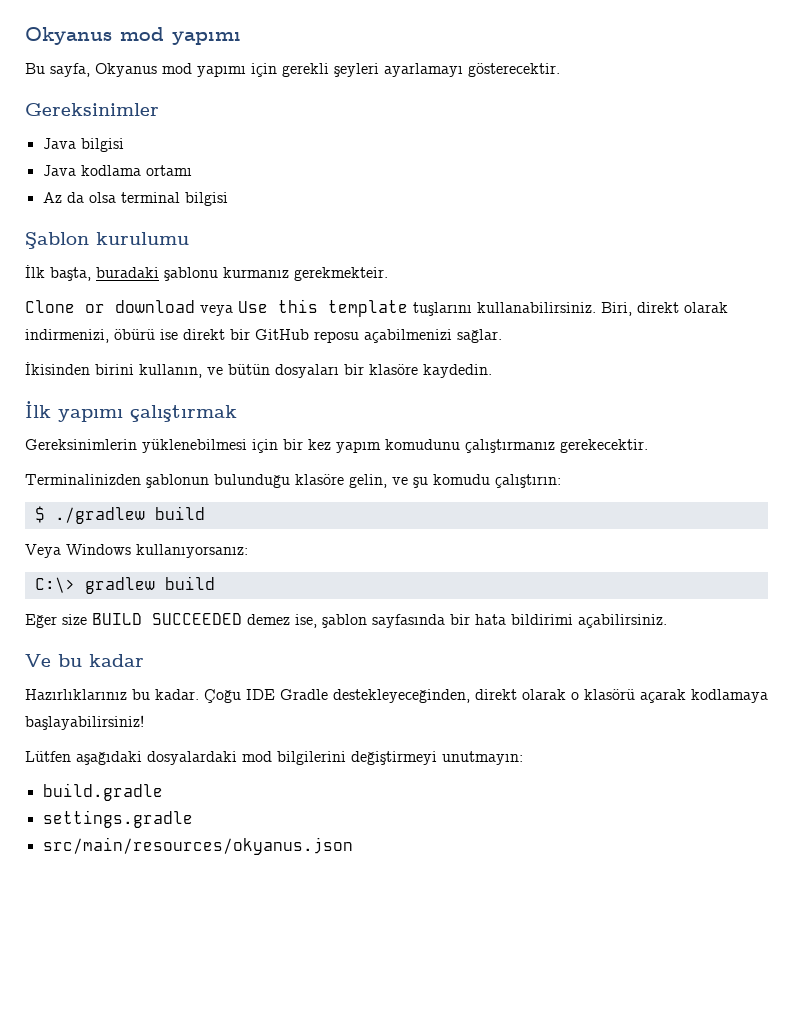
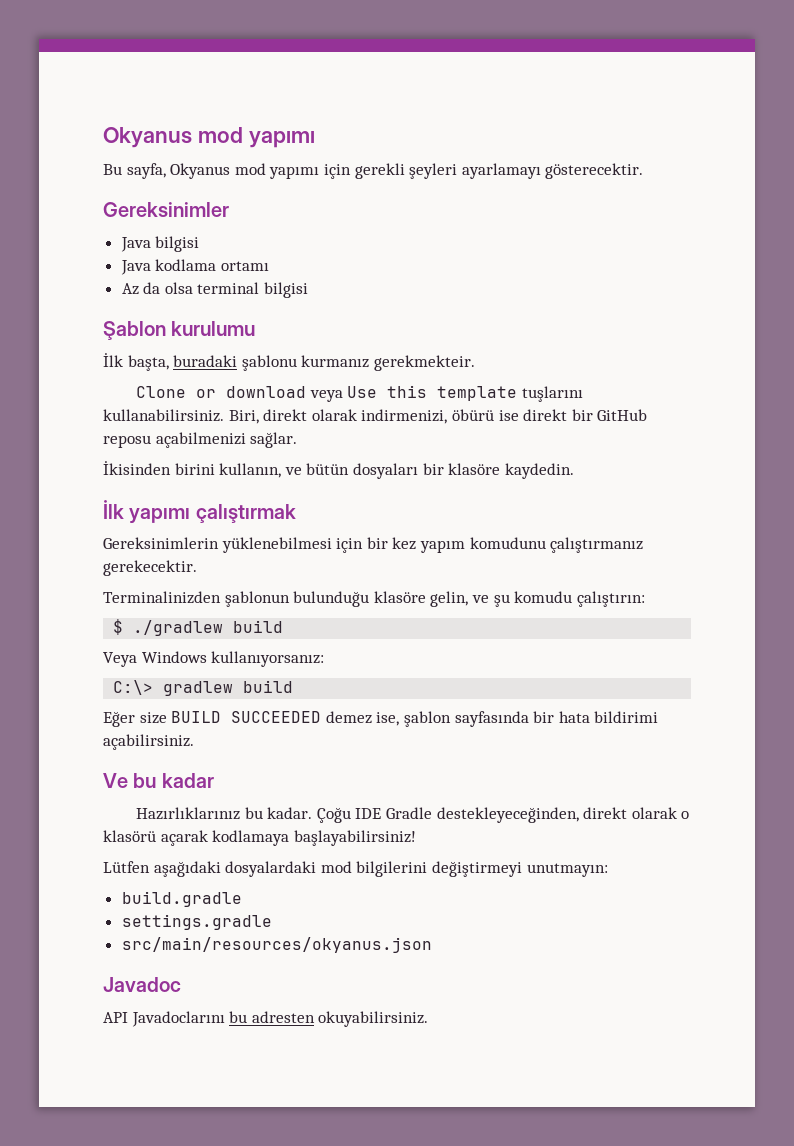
(353, 846) none -> [103,977,181,992] [103,1011,429,1027] // Javadoc // API Javadoclarını bu adresten okuyabilirsiniz.

